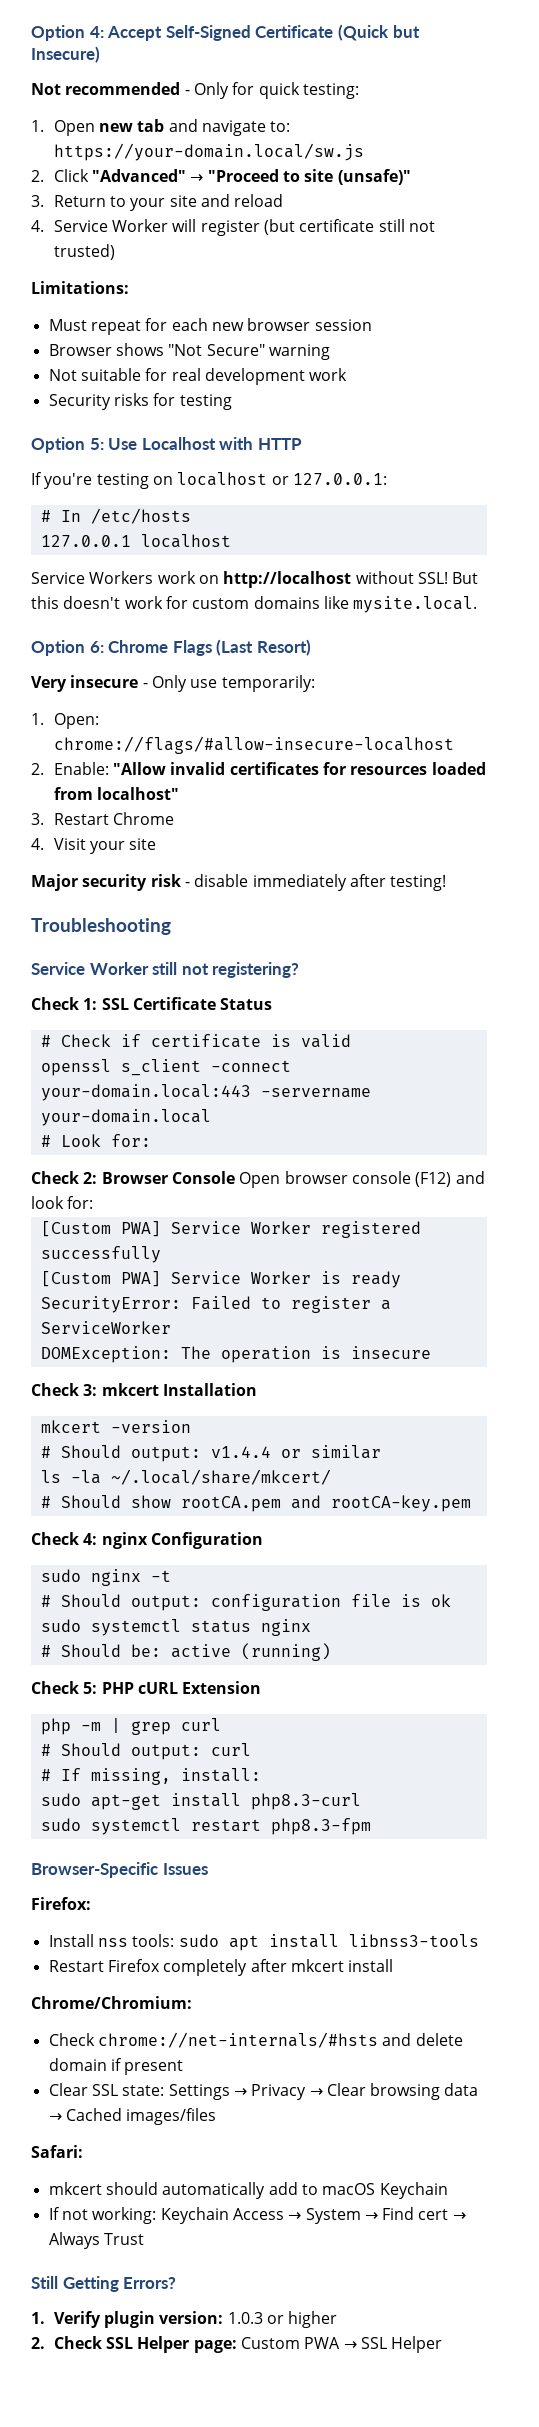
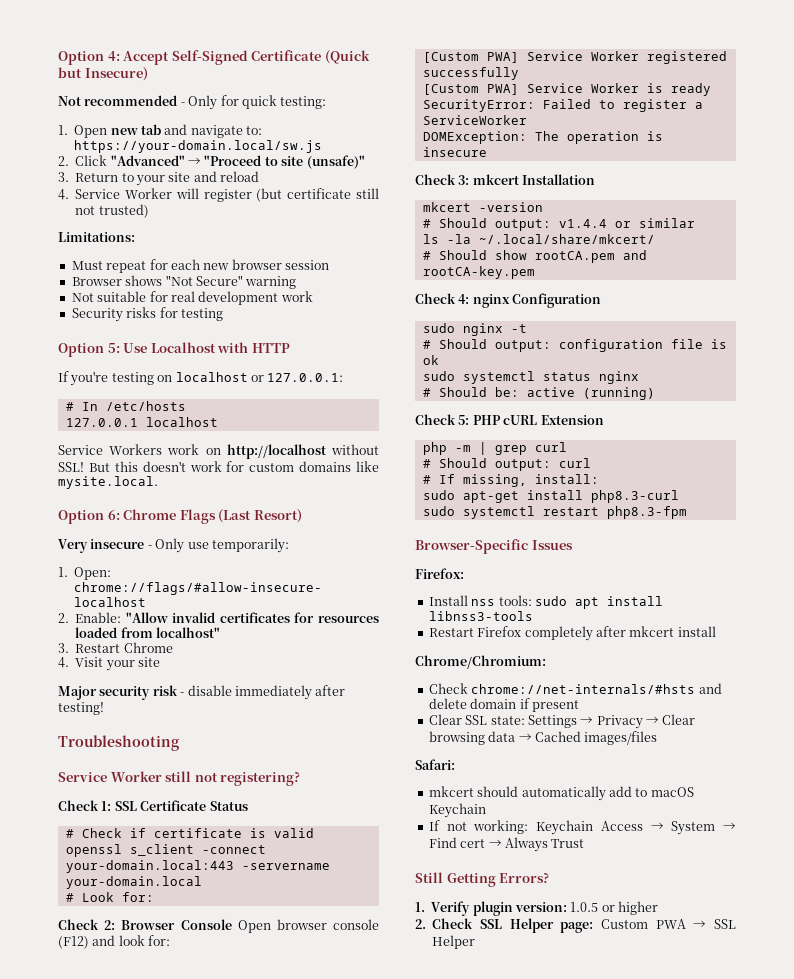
[227,2312,263,2324] 1.0.3 -> [570,902,599,912] 1.0.5

